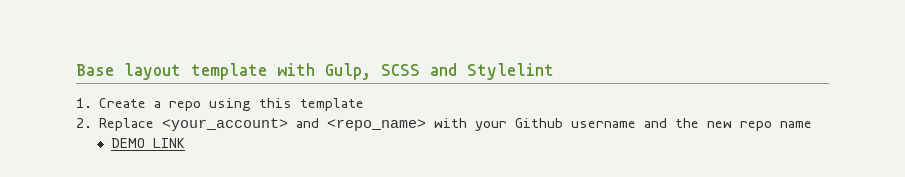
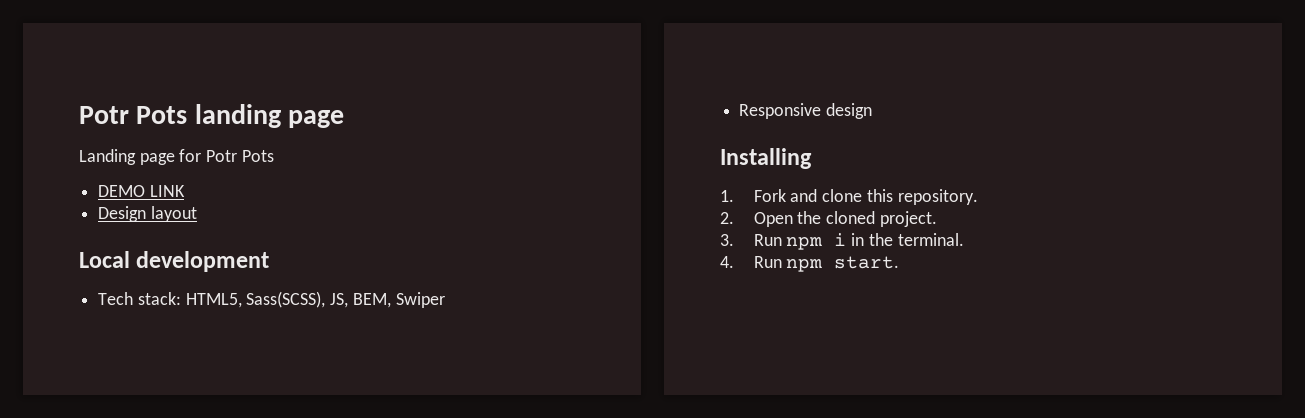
[76,63,554,80] [76,98,365,111] [76,118,813,131] [111,138,186,148] Base layout template with Gulp, SCSS and Stylelint // 1. Create a repo using this template // 2. Replace <your_account> and <repo_name> with your Github username and the new repo name // DEMO LINK -> [79,104,345,128] [79,149,274,165] [98,185,185,197] [98,206,197,222] [79,251,270,272] [98,291,445,308] [739,103,872,119] [720,148,812,169] [720,189,978,205] [720,211,937,227] [720,233,964,250] [720,256,900,272] Potr Pots landing page // Landing page for Potr Pots // DEMO LINK // Design layout // Local development // Tech stack: HTML5, Sass(SCSS), JS, BEM, Swiper // Responsive design // Installing // 1. Fork and clone this repository. // 2. Open the cloned project. // 3. Run npm i in the terminal. // 4. Run npm start.

